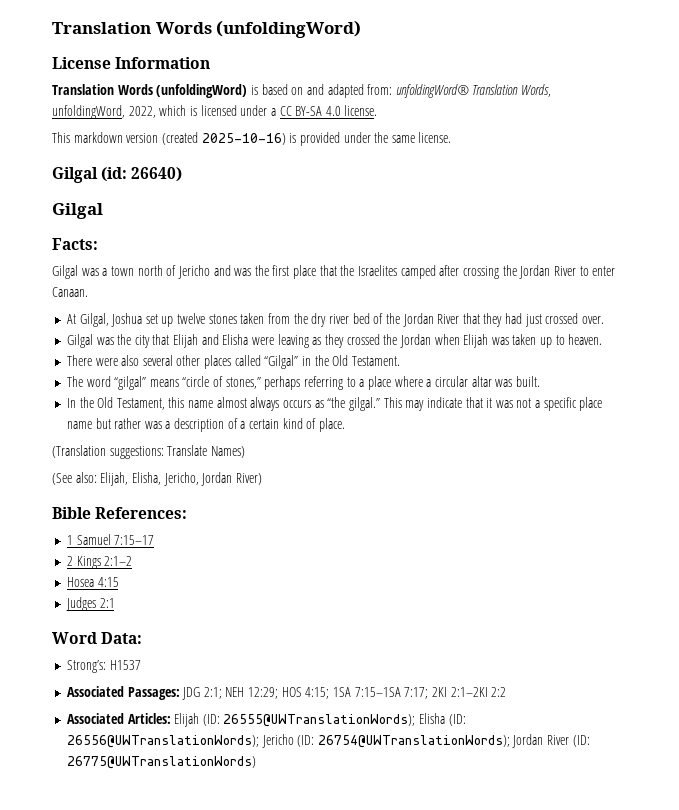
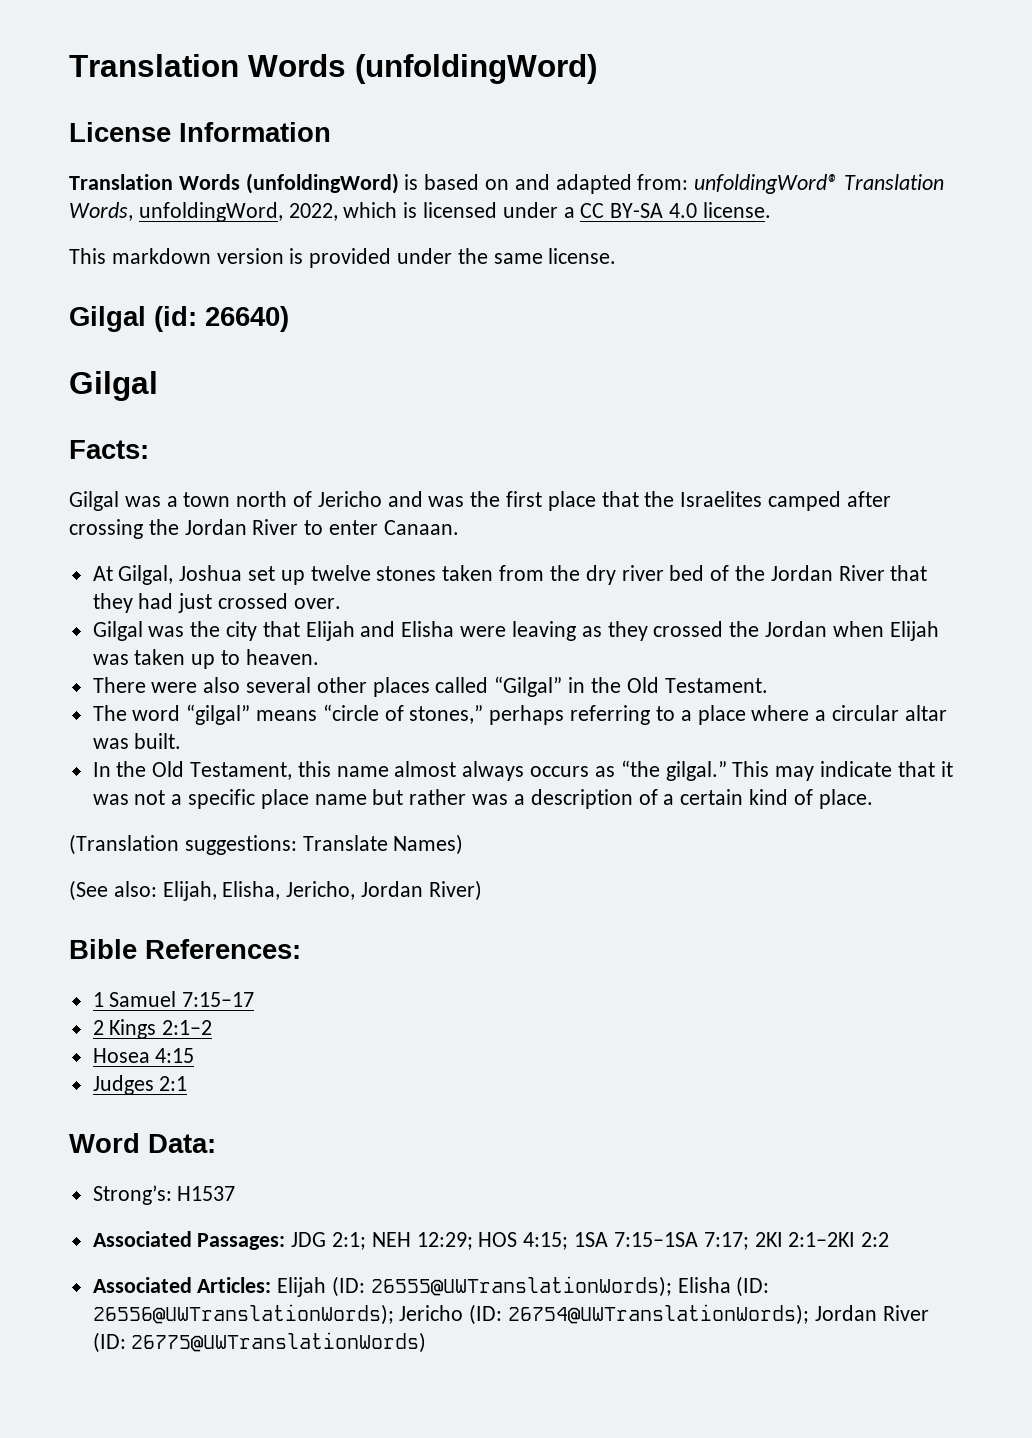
[161,132,286,145] (created 2025-10-16) -> (284, 256) none

